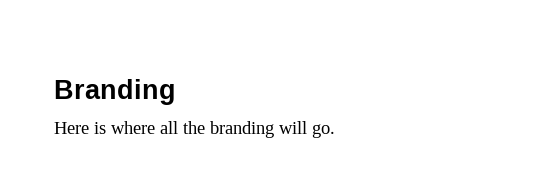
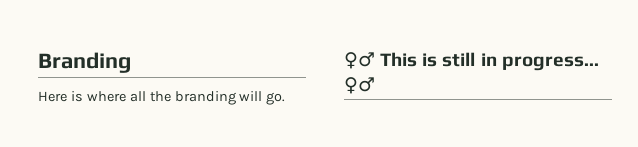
(335, 131) none -> [344,52,599,71] [344,77,375,94] // ♀♂ This is still in progress... ♀♂

